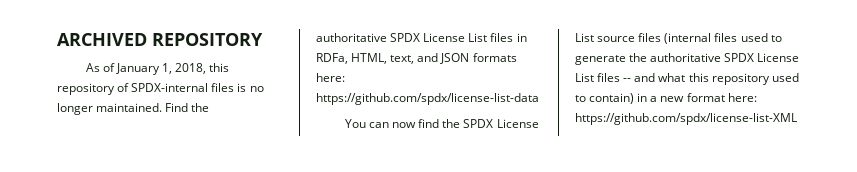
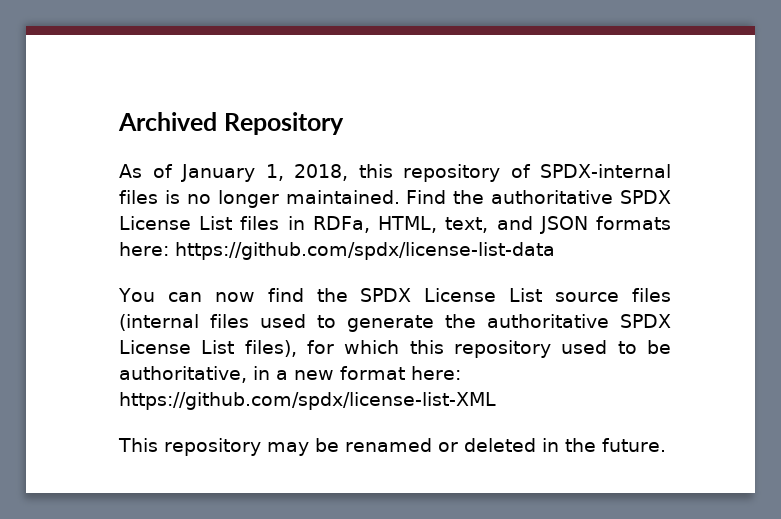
[57,33,263,46] ARCHIVED REPOSITORY -> [118,112,344,135] Archived Repository
[597,73,686,82] files -- and what -> [244,340,400,357] files), for which
[589,93,635,104] contain) -> [647,340,671,354] [119,366,247,383] be authoritative,
(797, 119) none -> [118,438,666,456] // This repository may be renamed or deleted in the future.

